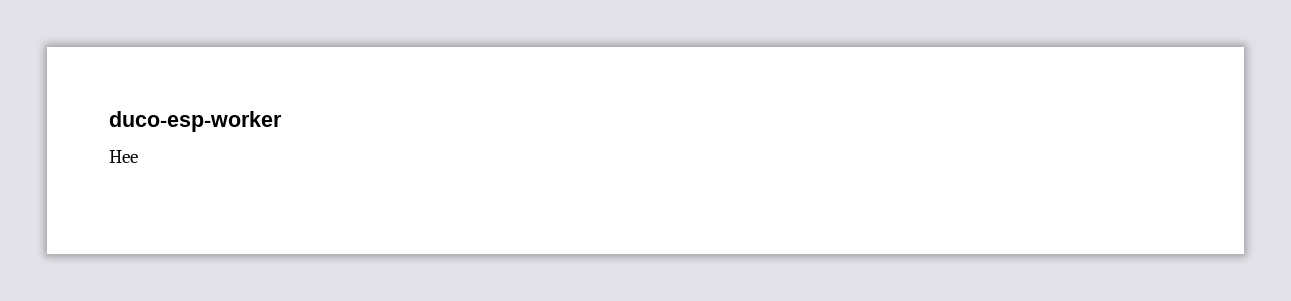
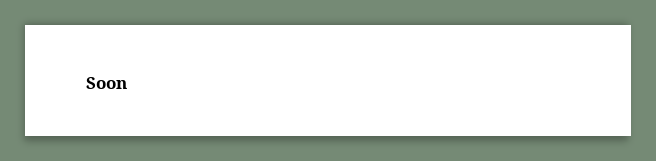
[109,111,282,132] [109,150,138,163] duco-esp-worker // Hee -> [86,77,127,89] Soon

